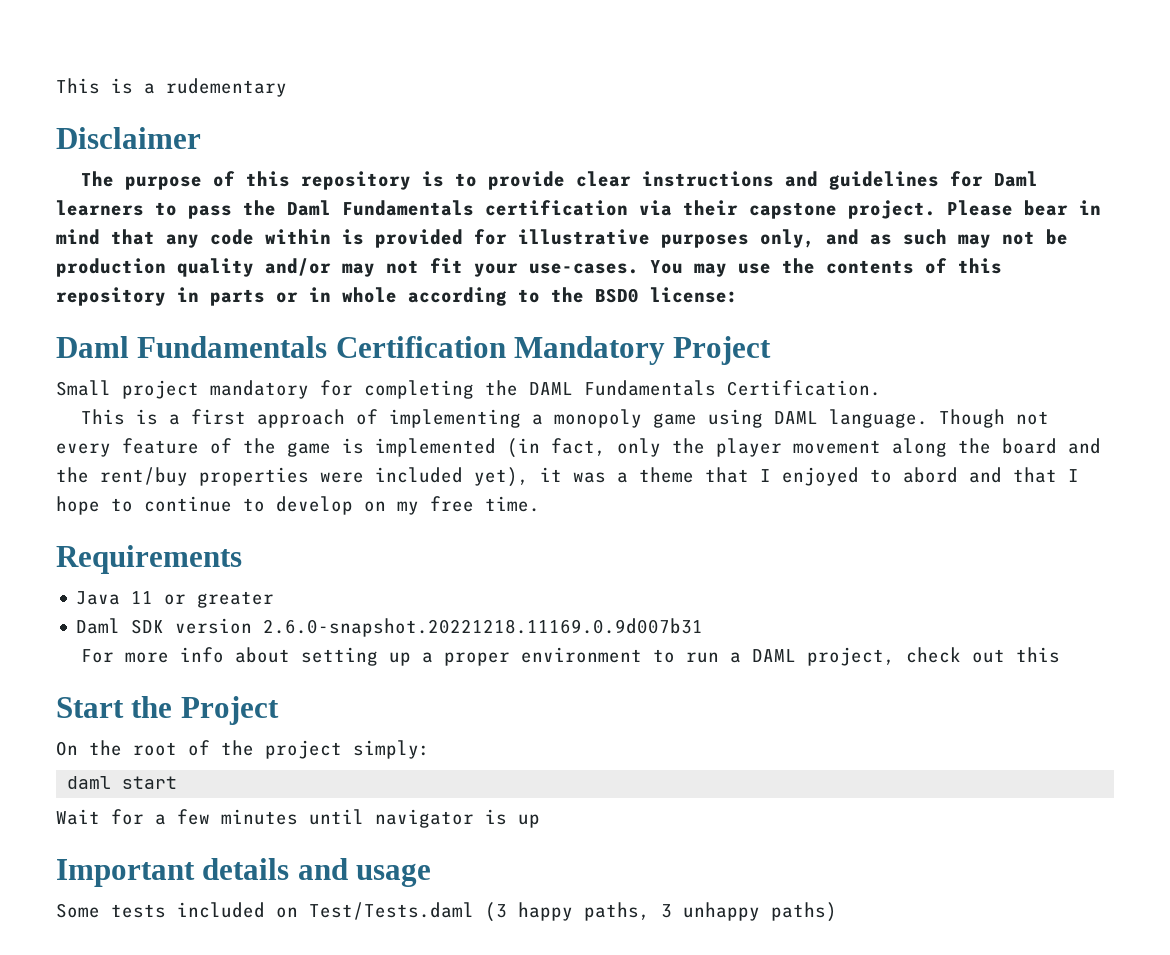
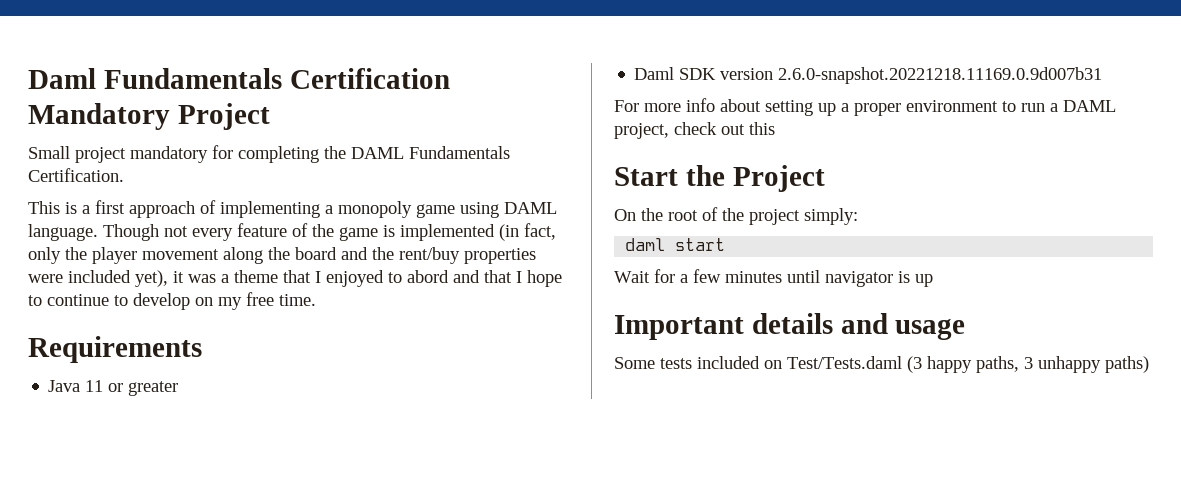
[56,78,287,97] [56,127,201,149] [81,171,1039,190] [56,200,1101,219] [56,229,1068,248] [56,258,1002,277] [56,287,738,306] This is a rudementary // Disclaimer // The purpose of this repository is to provide clear instructions and guidelines for Daml learners to pass the Daml Fundamentals certification via their capstone project. Please bear in mind that any code within is provided for illustrative purposes only, and as such may not be production quality and/or may not fit your use-cases. You may use the contents of this repository in parts or in whole according to the BSD0 license: // -> (28, 78) none

